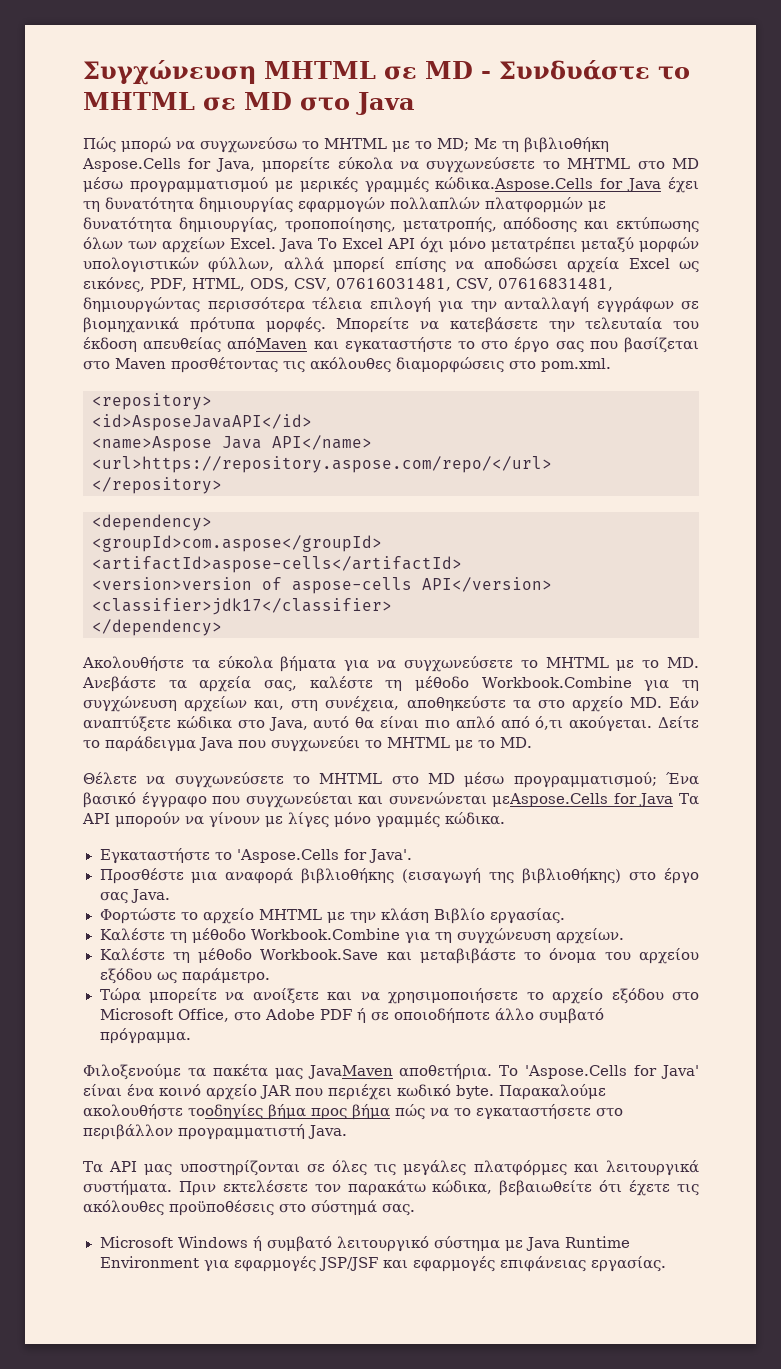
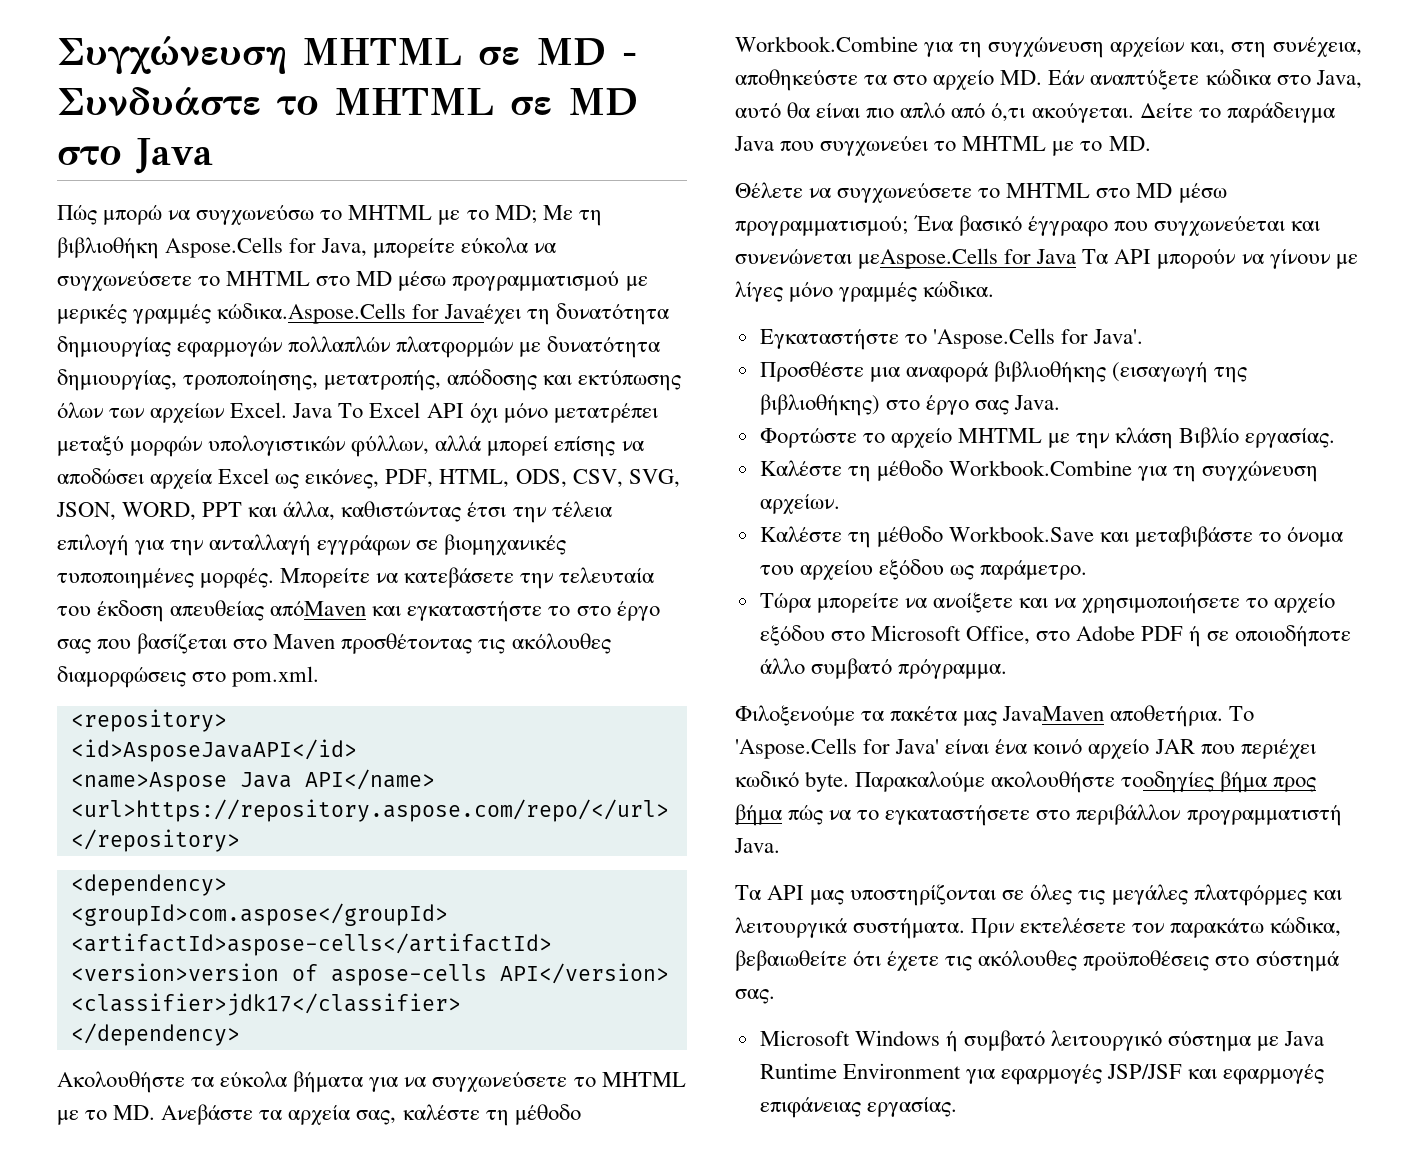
[627,177,699,193] Java έχει -> [444,304,522,324] Javaέχει
[335,278,613,291] [83,297,305,313] 07616031481, CSV, 07616831481, δημιουργώντας περισσότερα -> [628,469,680,488] [56,501,546,523] SVG, JSON, WORD, PPT και άλλα, καθιστώντας έτσι την
[83,317,255,333] βιομηχανικά πρότυπα -> [444,534,567,556] [57,568,194,589] βιομηχανικές τυποποιημένες

